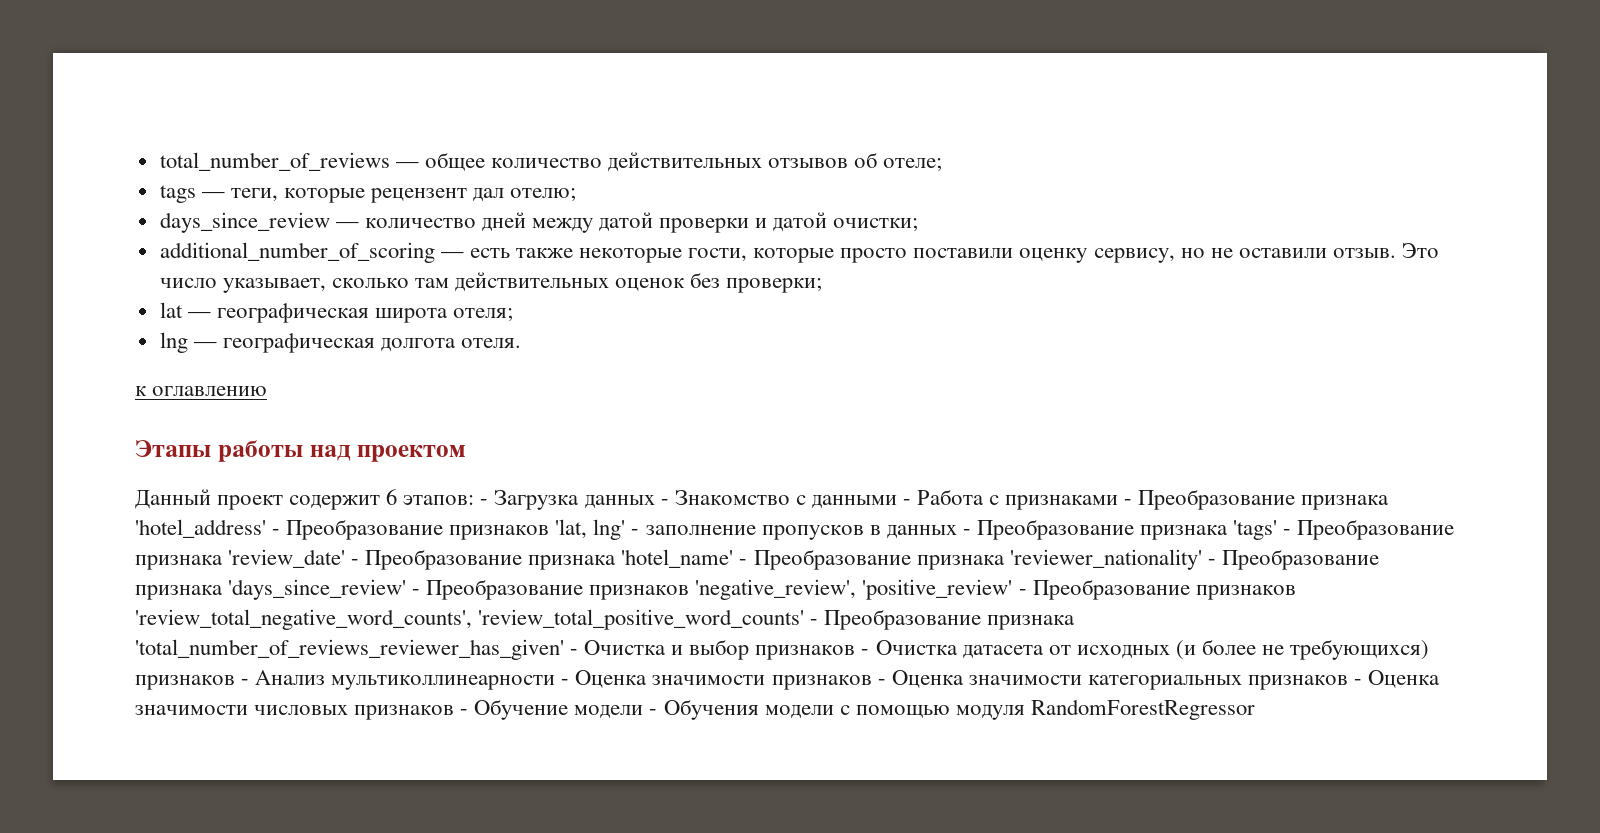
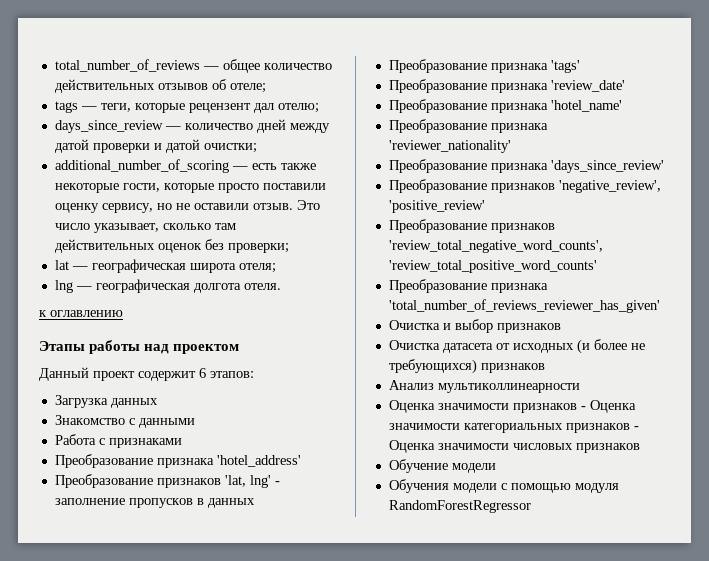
[480,499,489,505] - -> (254, 374) //
[660,499,669,505] - -> (158, 403) //
[902,499,911,505] - -> (195, 423) //
[1124,499,1133,505] - -> (182, 443) //
[272,529,281,535] - -> (301, 461) //
[962,529,971,535] - -> (255, 503) //
[1283,529,1292,535] - -> (580, 66) //
[351,559,360,565] - -> (625, 86) //
[739,559,748,565] - -> (622, 106) //
[1207,559,1216,565] - -> (511, 146) //
[412,589,421,595] - -> (664, 166) //
[1018,589,1027,595] - -> (485, 206) //
[810,619,819,625] - -> (597, 266) //
[570,649,579,655] - -> (660, 306) //
[861,649,870,655] - -> (561, 328) //
[241,679,250,685] - -> (545, 368) //
[561,679,570,685] - -> (580, 388) //
[460,709,469,715] - -> (640, 448) //
[649,709,658,715] - -> (496, 468) //

